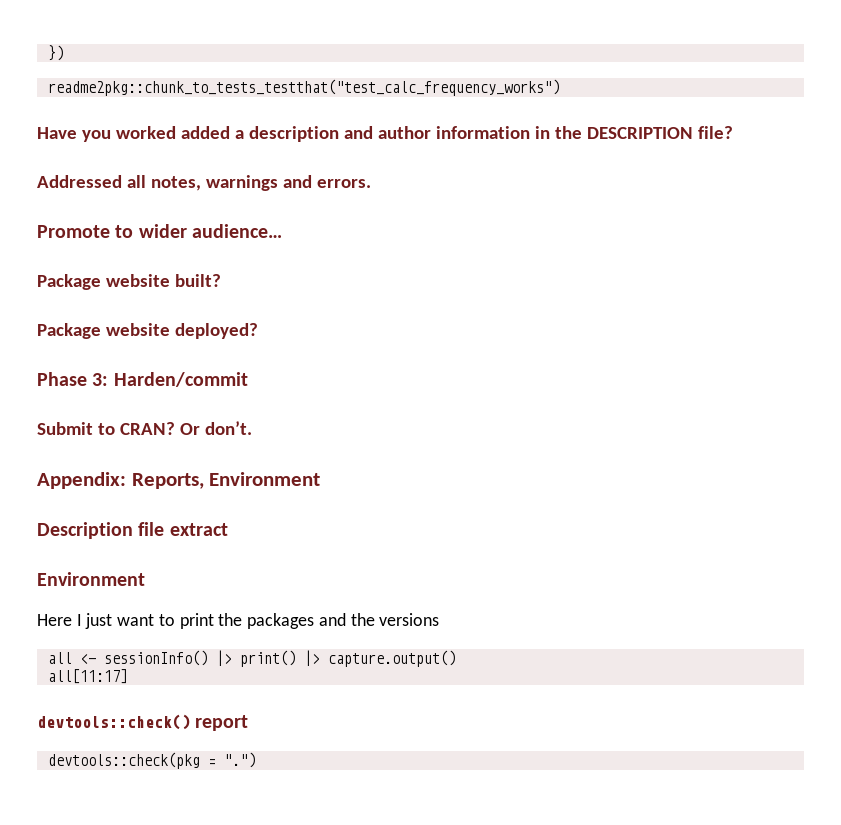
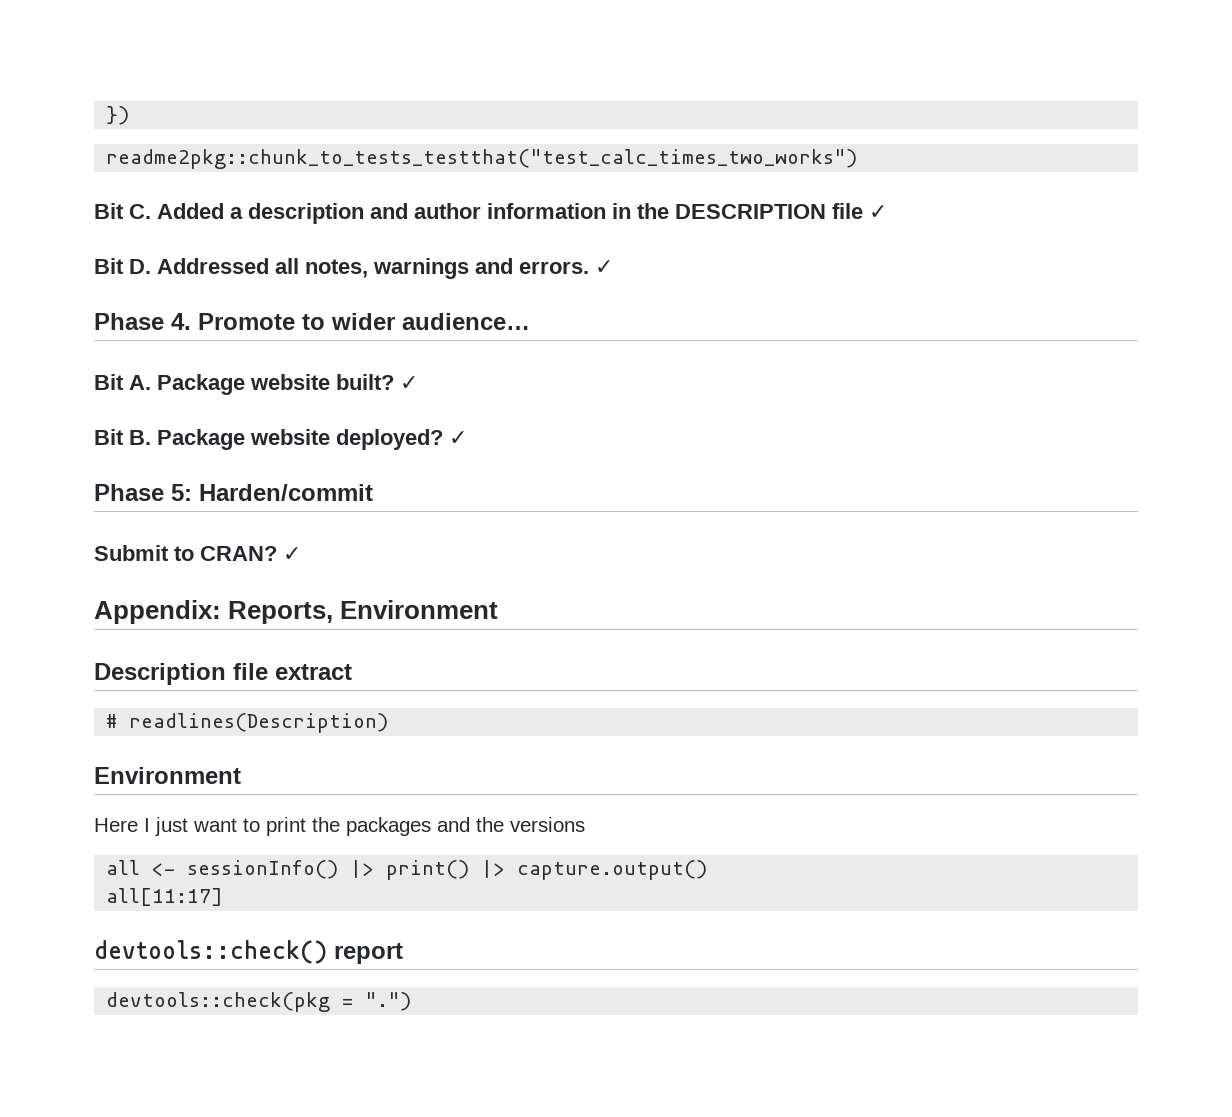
[47,79,560,96] [37,126,230,142] readme2pkg::chunk_to_tests_testthat("test_calc_frequency_works") // Have you worked added -> [106,149,858,169] [94,203,224,219] readme2pkg::chunk_to_tests_testthat("test_calc_times_two_works") // Bit C. Added
[697,126,733,139] file? // -> [832,203,887,219] [94,258,151,274] file ✓ // Bit D.
(371, 183) // -> [595,260,613,274] [94,313,191,330] ✓ // Phase 4.
(282, 231) none -> [94,374,151,390] Bit A.
(221, 280) // -> [400,376,418,390] [94,429,151,445] ✓ // Bit B.
[37,372,109,386] // Phase 3: -> [449,431,467,445] [94,484,192,501] ✓ // Phase 5:
[179,421,252,435] Or don’t. -> [283,547,301,561] ✓
(228, 529) none -> [106,713,389,733] // # readlines(Description)

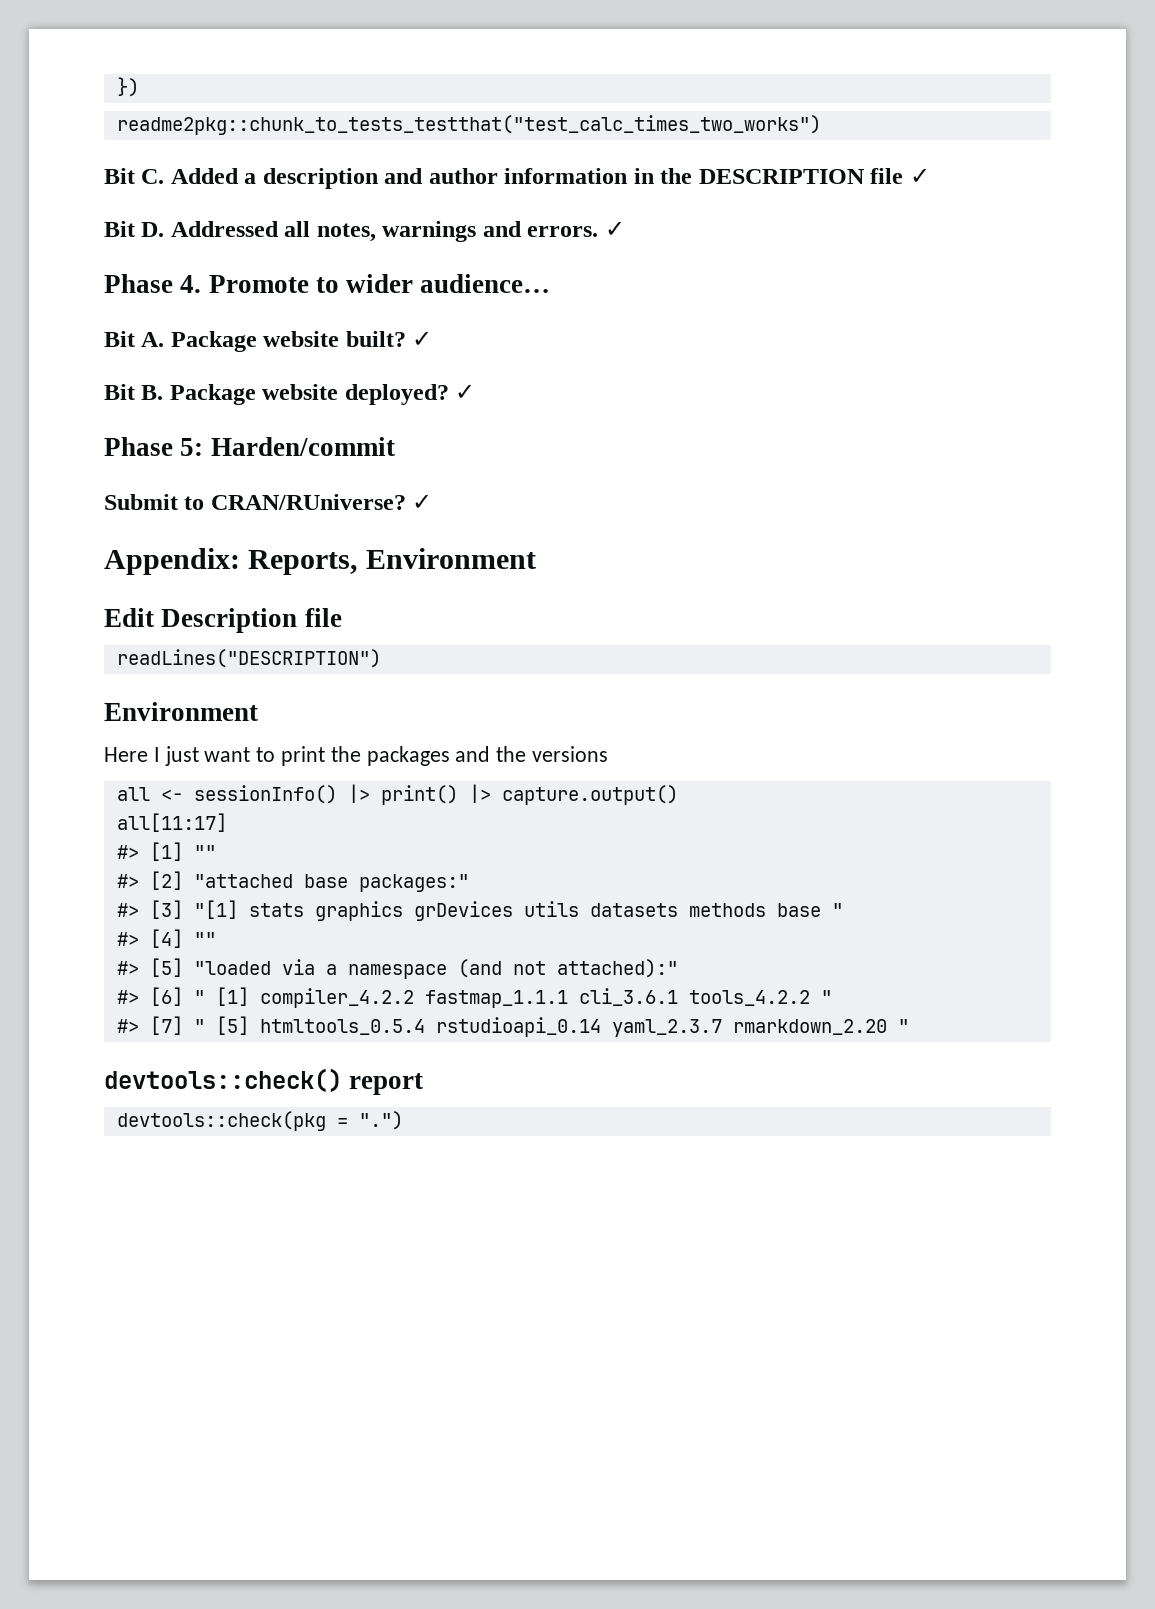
[200,546,277,561] CRAN? -> [210,494,406,510] CRAN/RUniverse?
(499, 609) none -> [104,608,154,627] Edit
[275,664,352,680] [106,713,389,733] extract // # readlines(Description) -> [116,649,381,668] // readLines("DESCRIPTION")
(224, 897) none -> [116,842,216,861] [116,871,469,892] [116,900,843,921] [116,929,216,948] [116,958,678,979] [116,987,832,1008] [116,1016,909,1037] // #> [1] "" // #> [2] "attached base packages:" // #> [3] "[1] stats graphics grDevices utils datasets methods base " // #> [4] "" // #> [5] "loaded via a namespace (and not attached):" // #> [6] " [1] compiler_4.2.2 fastmap_1.1.1 cli_3.6.1 tools_4.2.2 " // #> [7] " [5] htmltools_0.5.4 rstudioapi_0.14 yaml_2.3.7 rmarkdown_2.20 "

